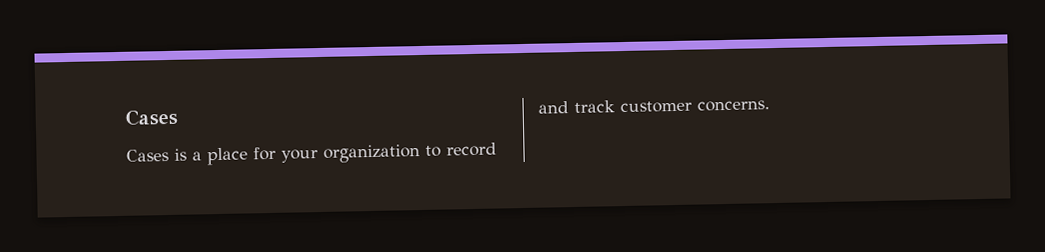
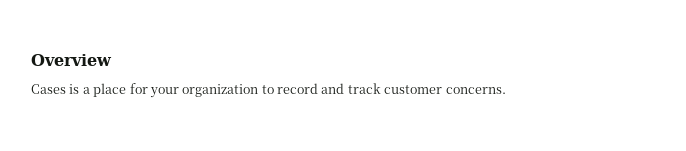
[125,108,178,126] Cases -> [31,54,112,66] Overview

